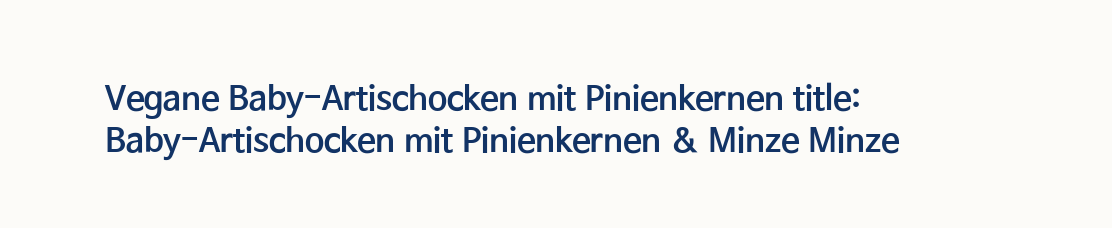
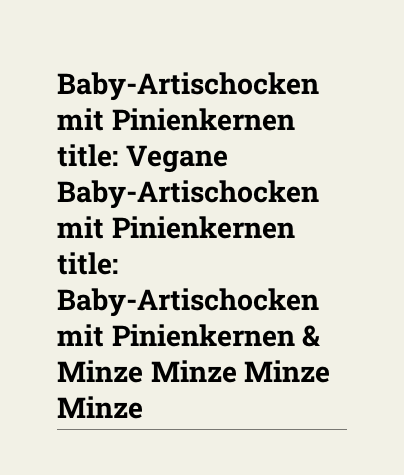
(104, 102) none -> [57,72,319,101] [57,108,295,131] [57,144,118,167] Baby-Artischocken mit Pinienkernen title:
(900, 140) none -> [244,360,331,383] [57,396,143,419] Minze Minze

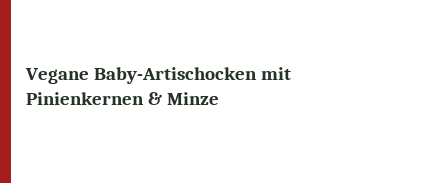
[57,72,319,101] [57,108,295,131] [57,144,228,173] [57,180,319,209] [57,216,295,239] [57,252,118,275] [57,288,319,317] [57,324,321,347] [57,360,331,383] Baby-Artischocken mit Pinienkernen title: Vegane Baby-Artischocken mit Pinienkernen title: Baby-Artischocken mit Pinienkernen & Minze Minze Minze -> [25,67,292,84] [26,92,163,105] Vegane Baby-Artischocken mit Pinienkernen &

